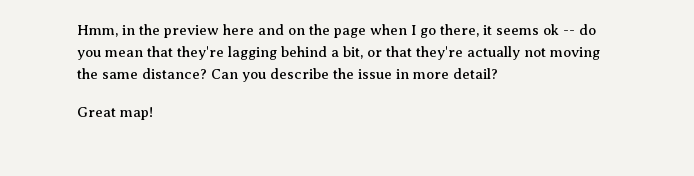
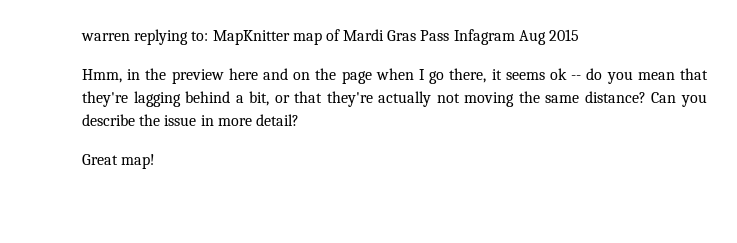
(77, 31) none -> [81,29,580,45] warren replying to: MapKnitter map of Mardi Gras Pass Infagram Aug 2015 //

